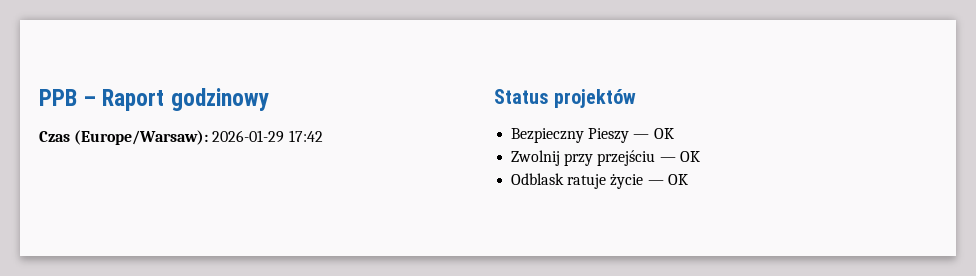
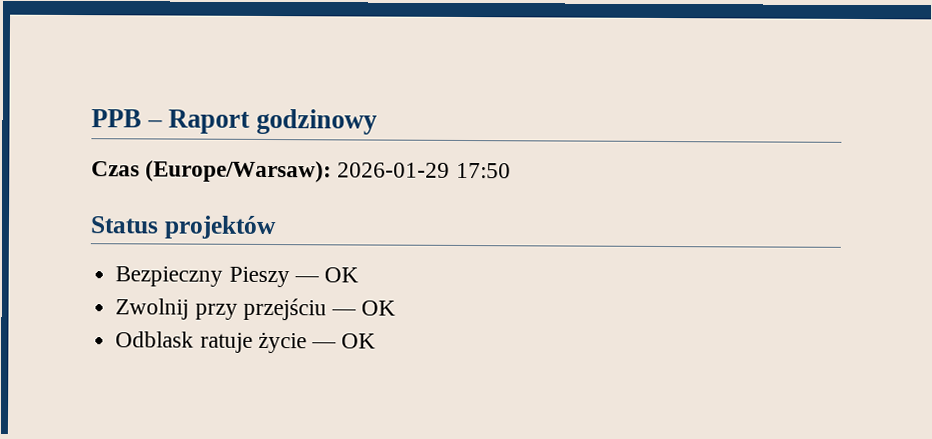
[288,130,323,142] 17:42 -> [455,162,511,179] 17:50

